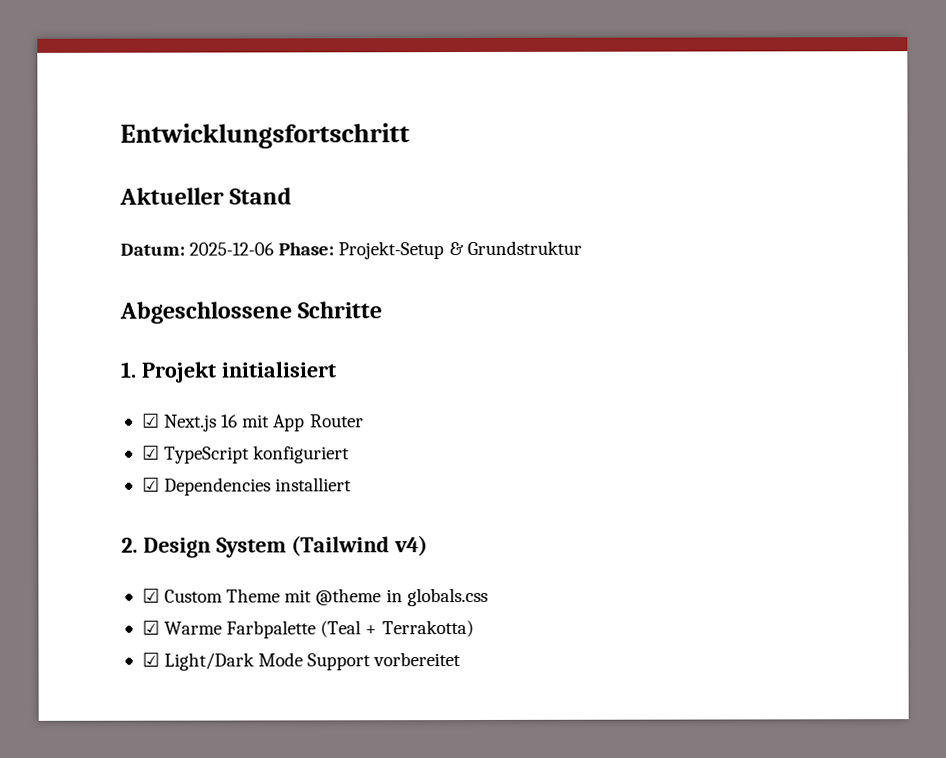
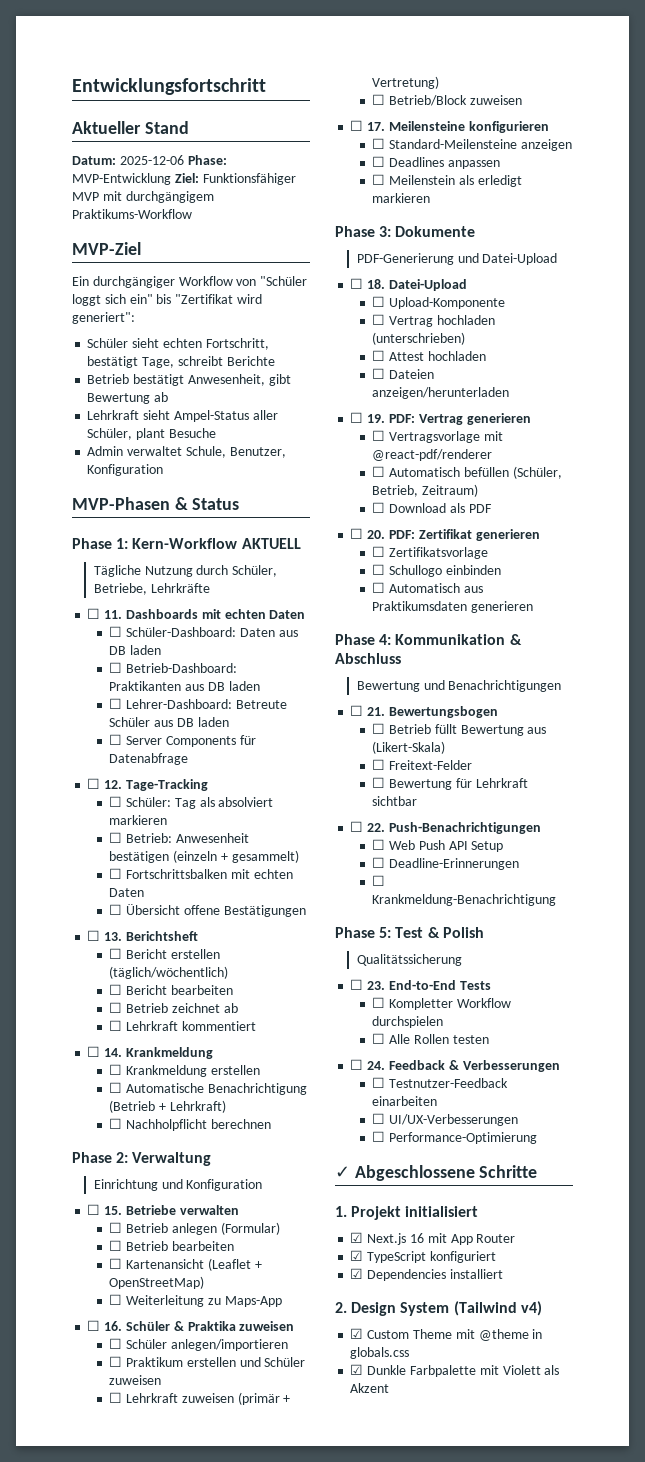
[338,240,582,260] Projekt-Setup & Grundstruktur // -> [72,173,296,185] [72,191,214,203] [72,209,192,219] [72,242,141,255] [72,276,308,288] [72,294,262,306] [72,312,135,324] [87,338,269,350] [87,356,275,368] [87,374,291,386] [87,392,169,404] [87,410,278,422] [87,428,216,440] [87,446,286,458] [87,464,164,476] [72,497,240,510] [72,538,301,549] [93,565,278,577] [93,583,210,595] [87,608,306,619] [109,626,298,637] [109,645,162,655] [109,662,238,673] [109,681,260,691] [109,698,287,709] [109,717,229,727] [109,734,256,747] [109,753,189,765] [87,778,208,791] [109,796,274,809] [109,815,168,825] [109,832,249,843] [109,850,299,863] [109,868,293,879] [109,888,145,897] [109,904,306,917] [87,930,198,941] [109,948,220,959] [109,966,229,979] [109,984,233,995] [109,1002,238,1013] [109,1020,256,1031] [87,1046,213,1059] [109,1064,260,1077] [109,1082,307,1095] [109,1100,226,1113] [109,1118,271,1131] [72,1152,212,1166] [93,1179,263,1191] [87,1204,239,1215] [109,1222,280,1235] [109,1240,234,1251] [109,1258,262,1271] [109,1276,205,1289] [109,1294,282,1307] [87,1320,295,1331] [109,1338,288,1351] [109,1356,306,1367] [109,1375,162,1385] [109,1392,291,1405] [372,76,440,89] [372,94,522,106] [350,120,549,133] [372,138,572,151] [372,156,500,169] [372,174,522,187] [372,193,431,203] [335,226,476,237] [356,253,558,265] [350,278,467,291] [372,296,506,309] [372,314,495,327] [372,332,466,345] [372,350,486,361] [372,368,435,379] [372,387,510,399] [350,412,531,425] [372,430,503,443] [372,449,493,461] [372,466,562,479] [372,484,479,497] [372,502,492,513] [350,528,540,541] [372,546,489,559] [372,564,501,577] [372,582,483,593] [372,601,534,613] [335,634,522,645] [335,653,401,664] [356,680,562,692] [350,705,498,718] [372,723,547,736] [372,741,446,754] [372,759,473,770] [372,777,528,790] [372,796,418,806] [350,821,541,834] [372,839,504,852] [372,857,520,870] [372,875,386,886] [372,894,557,906] [335,927,484,938] [356,954,462,966] [350,979,491,990] [372,997,511,1010] [372,1016,444,1028] [372,1033,489,1044] [350,1059,560,1072] [372,1077,509,1088] [372,1096,438,1106] [372,1113,519,1126] [372,1131,538,1144] [335,1166,350,1178] MVP-Entwicklung Ziel: Funktionsfähiger MVP mit durchgängigem Praktikums-Workflow // MVP-Ziel // Ein durchgängiger Workflow von "Schüler loggt sich ein" bis "Zertifikat wird generiert": // Schüler sieht echten Fortschritt, bestätigt Tage, schreibt Berichte // Betrieb bestätigt Anwesenheit, gibt Bewertung ab // Lehrkraft sieht Ampel-Status aller Schüler, plant Besuche // Admin verwaltet Schule, Benutzer, Konfiguration // MVP-Phasen & Status // Phase 1: Kern-Workflow AKTUELL // Tägliche Nutzung durch Schüler, Betriebe, Lehrkräfte // ☐ 11. Dashboards mit echten Daten // ☐ Schüler-Dashboard: Daten aus DB laden // ☐ Betrieb-Dashboard: Praktikanten aus DB laden // ☐ Lehrer-Dashboard: Betreute Schüler aus DB laden // ☐ Server Components für Datenabfrage // ☐ 12. Tage-Tracking // ☐ Schüler: Tag als absolviert markieren // ☐ Betrieb: Anwesenheit bestätigen (einzeln + gesammelt) // ☐ Fortschrittsbalken mit echten Daten // ☐ Übersicht offene Bestätigungen // ☐ 13. Berichtsheft // ☐ Bericht erstellen (täglich/wöchentlich) // ☐ Bericht bearbeiten // ☐ Betrieb zeichnet ab // ☐ Lehrkraft kommentiert // ☐ 14. Krankmeldung // ☐ Krankmeldung erstellen // ☐ Automatische Benachrichtigung (Betrieb + Lehrkraft) // ☐ Nachholpflicht berechnen // Phase 2: Verwaltung // Einrichtung und Konfiguration // ☐ 15. Betriebe verwalten // ☐ Betrieb anlegen (Formular) // ☐ Betrieb bearbeiten // ☐ Kartenansicht (Leaflet + OpenStreetMap) // ☐ Weiterleitung zu Maps-App // ☐ 16. Schüler & Praktika zuweisen // ☐ Schüler anlegen/importieren // ☐ Praktikum erstellen und Schüler zuweisen // ☐ Lehrkraft zuweisen (primär + Vertretung) // ☐ Betrieb/Block zuweisen // ☐ 17. Meilensteine konfigurieren // ☐ Standard-Meilensteine anzeigen // ☐ Deadlines anpassen // ☐ Meilenstein als erledigt markieren // Phase 3: Dokumente // PDF-Generierung und Datei-Upload // ☐ 18. Datei-Upload // ☐ Upload-Komponente // ☐ Vertrag hochladen (unterschrieben) // ☐ Attest hochladen // ☐ Dateien anzeigen/herunterladen // ☐ 19. PDF: Vertrag generieren // ☐ Vertragsvorlage mit @react-pdf/renderer // ☐ Automatisch befüllen (Schüler, Betrieb, Zeitraum) // ☐ Download als PDF // ☐ 20. PDF: Zertifikat generieren // ☐ Zertifikatsvorlage // ☐ Schullogo einbinden // ☐ Automatisch aus Praktikumsdaten generieren // Phase 4: Kommunikation & Abschluss // Bewertung und Benachrichtigungen // ☐ 21. Bewertungsbogen // ☐ Betrieb füllt Bewertung aus (Likert-Skala) // ☐ Freitext-Felder // ☐ Bewertung für Lehrkraft sichtbar // ☐ 22. Push-Benachrichtigungen // ☐ Web Push API Setup // ☐ Deadline-Erinnerungen // ☐ Krankmeldung-Benachrichtigung // Phase 5: Test & Polish // Qualitätssicherung // ☐ 23. End-to-End Tests // ☐ Kompletter Workflow durchspielen // ☐ Alle Rollen testen // ☐ 24. Feedback & Verbesserungen // ☐ Testnutzer-Feedback einarbeiten // ☐ UI/UX-Verbesserungen // ☐ Performance-Optimierung // ✓
[164,619,474,639] [141,652,462,671] Warme Farbpalette (Teal + Terrakotta) // ☑ Light/Dark Mode Support vorbereitet -> [367,1365,560,1377] [350,1383,390,1393] Dunkle Farbpalette mit Violett als Akzent

